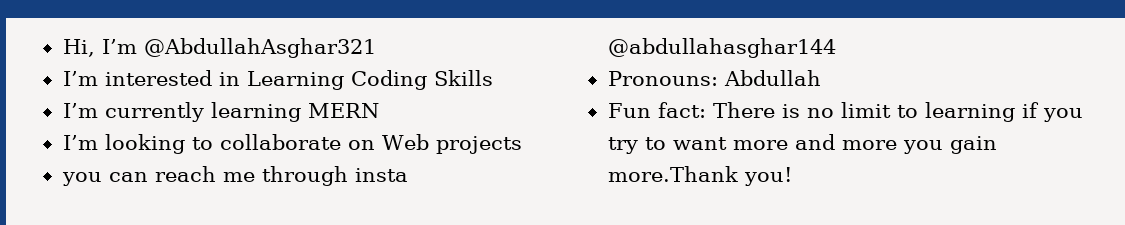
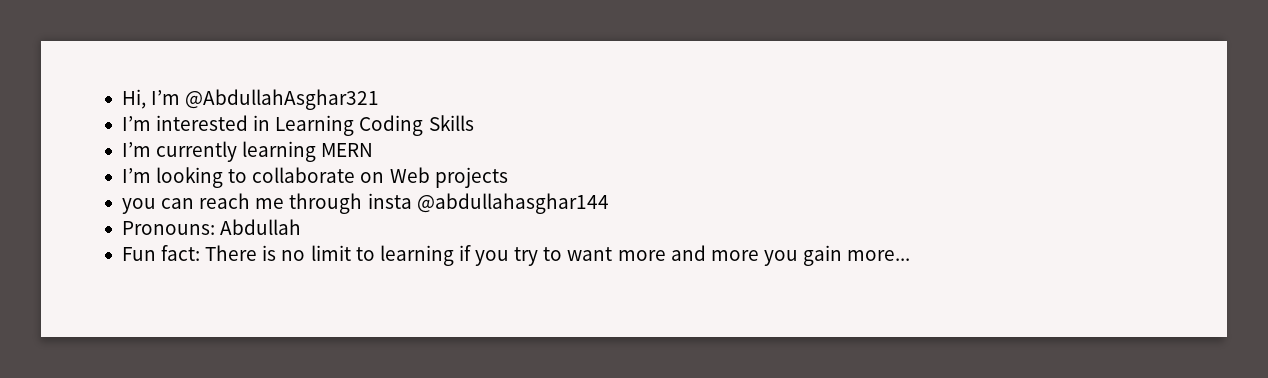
[607,166,792,186] more.Thank you! -> [847,250,911,261] more...

